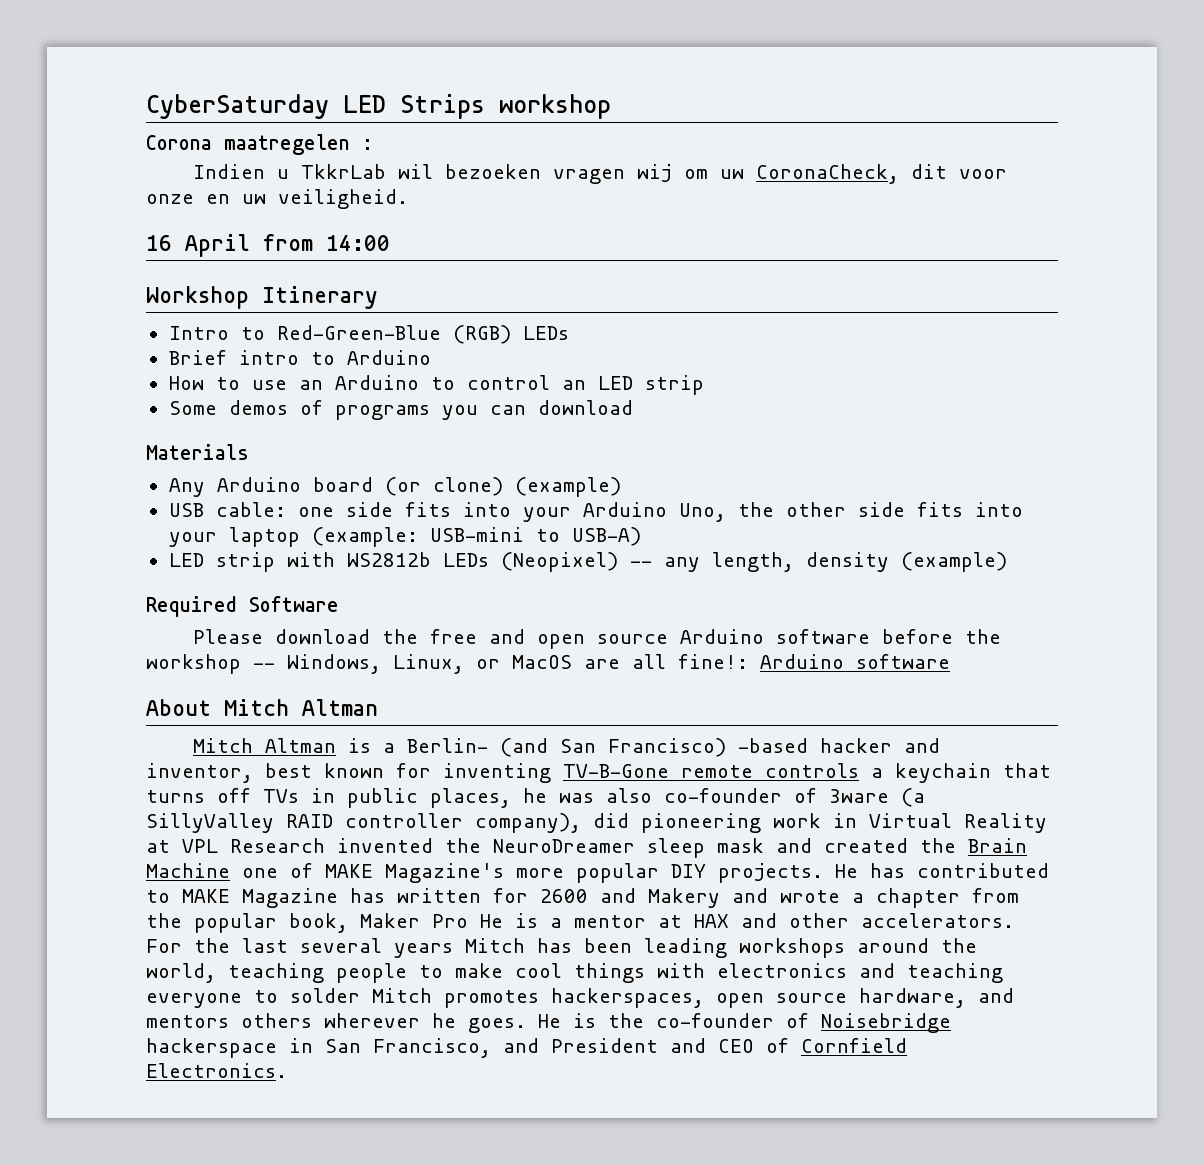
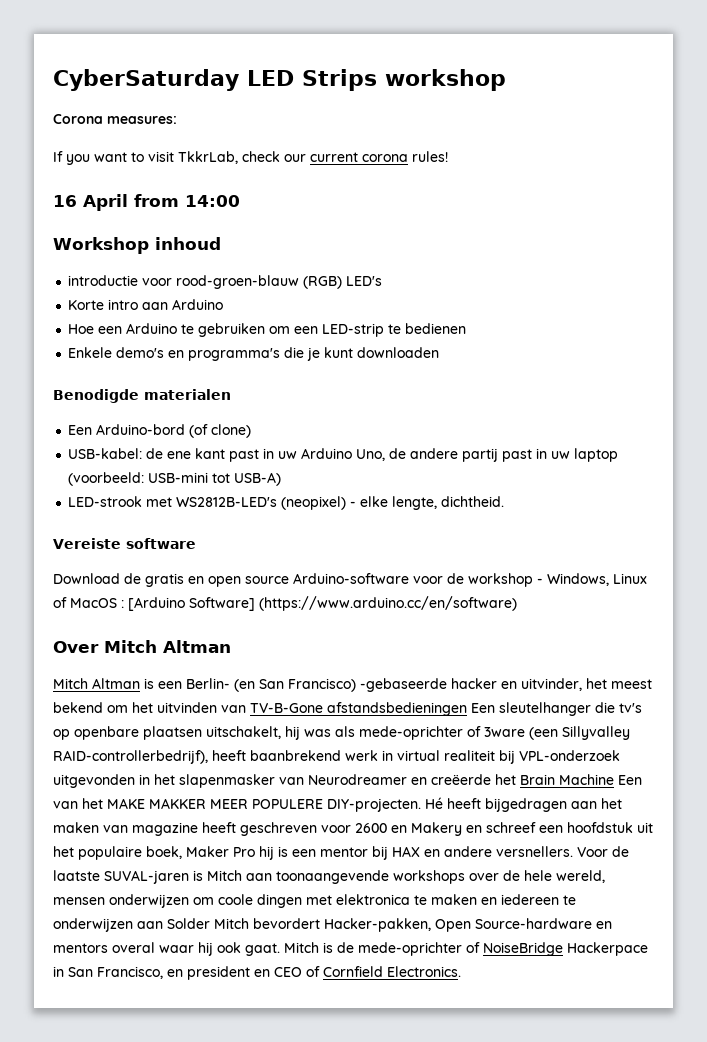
[224,134,373,155] [192,164,1007,184] [146,189,408,209] maatregelen : // Indien u TkkrLab wil bezoeken vragen wij om uw CoronaCheck, dit voor onze en uw veiligheid. -> [107,116,177,124] [53,151,448,165] measures: // If you want to visit TkkrLab, check our current corona rules!
[262,286,378,309] [168,325,569,344] [168,350,431,365] [168,375,704,395] [168,400,633,420] [146,444,249,460] [168,477,621,497] [168,502,1023,522] [168,527,641,547] [168,552,1007,572] [146,596,339,617] [192,629,1001,649] [146,654,950,674] [146,699,211,716] Itinerary // Intro to Red-Green-Blue (RGB) LEDs // Brief intro to Arduino // How to use an Arduino to control an LED strip // Some demos of programs you can download // Materials // Any Arduino board (or clone) (example) // USB cable: one side fits into your Arduino Uno, the other side fits into your laptop (example: USB-mini to USB-A) // LED strip with WS2812b LEDs (Neopixel) -- any length, density (example) // Required Software // Please download the free and open source Arduino software before the workshop -- Windows, Linux, or MacOS are all fine!: Arduino software // About -> [155,237,221,250] [68,275,383,289] [68,299,224,310] [68,323,467,337] [68,347,440,361] [53,389,231,403] [68,424,252,438] [68,448,619,462] [68,472,282,486] [68,496,505,510] [53,538,196,549] [53,573,647,587] [53,596,517,611] [53,641,99,653] inhoud // introductie voor rood-groen-blauw (RGB) LED's // Korte intro aan Arduino // Hoe een Arduino te gebruiken om een LED-strip te bedienen // Enkele demo's en programma's die je kunt downloaden // Benodigde materialen // Een Arduino-bord (of clone) // USB-kabel: de ene kant past in uw Arduino Uno, de andere partij past in uw laptop (voorbeeld: USB-mini tot USB-A) // LED-strook met WS2812B-LED's (neopixel) - elke lengte, dichtheid. // Vereiste software // Download de gratis en open source Arduino-software voor de workshop - Windows, Linux of MacOS : [Arduino Software] (https://www.arduino.cc/en/software) // Over
[382,738,940,757] [146,763,1051,783] [146,788,925,808] [146,813,1047,833] [146,838,1027,858] [146,863,1049,883] [146,888,1019,908] [146,913,1014,933] [146,938,977,958] [146,963,1003,983] [146,988,1014,1008] [146,1013,951,1033] [146,1038,706,1058] a Berlin- (and San Francisco) -based hacker and inventor, best known for inventing TV-B-Gone remote controls a keychain that turns off TVs in public places, he was also co-founder of 3ware (a SillyValley RAID controller company), did pioneering work in Virtual Reality at VPL Research invented the NeuroDreamer sleep mask and created the Brain Machine one of MAKE Magazine's more popular DIY projects. He has contributed to MAKE Magazine has written for 2600 and Makery and wrote a chapter from the popular book, Maker Pro He is a mentor at HAX and other accelerators. For the last several years Mitch has been leading workshops around the world, teaching people to make cool things with electronics and teaching everyone to solder Mitch promotes hackerspaces, open source hardware, and mentors others wherever he goes. He is the co-founder of Noisebridge hackerspace in San Francisco, and President and -> [158,678,652,692] [53,702,642,716] [53,726,630,740] [53,750,620,764] [53,774,642,788] [53,797,622,812] [53,822,653,836] [53,846,629,860] [53,870,605,884] [53,894,576,908] [53,918,612,932] [53,942,648,956] [53,966,270,980] een Berlin- (en San Francisco) -gebaseerde hacker en uitvinder, het meest bekend om het uitvinden van TV-B-Gone afstandsbedieningen Een sleutelhanger die tv's op openbare plaatsen uitschakelt, hij was als mede-oprichter of 3ware (een Sillyvalley RAID-controllerbedrijf), heeft baanbrekend werk in virtual realiteit bij VPL-onderzoek uitgevonden in het slapenmasker van Neurodreamer en creëerde het Brain Machine Een van het MAKE MAKKER MEER POPULERE DIY-projecten. Hé heeft bijgedragen aan het maken van magazine heeft geschreven voor 2600 en Makery en schreef een hoofdstuk uit het populaire boek, Maker Pro hij is een mentor bij HAX en andere versnellers. Voor de laatste SUVAL-jaren is Mitch aan toonaangevende workshops over de hele wereld, mensen onderwijzen om coole dingen met elektronica te maken en iedereen te onderwijzen aan Solder Mitch bevordert Hacker-pakken, Open Source-hardware en mentors overal waar hij ook gaat. Mitch is de mede-oprichter of NoiseBridge Hackerpace in San Francisco, en president en

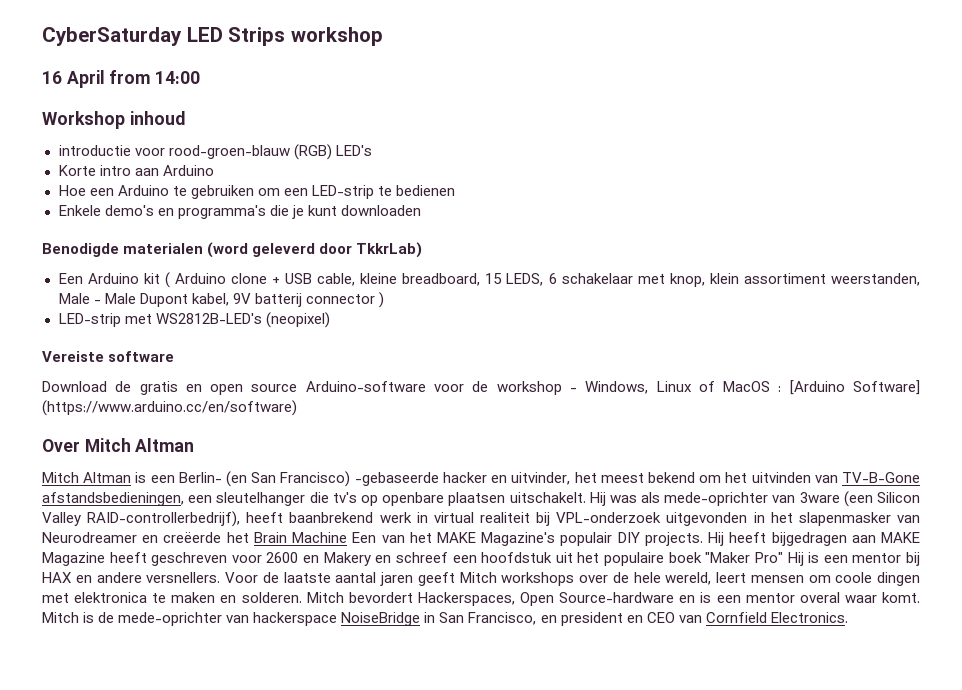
[53,114,177,124] [53,151,448,165] // Corona measures: // If you want to visit TkkrLab, check our current corona rules! -> (383, 36) none
[68,424,252,438] [68,448,619,462] [68,472,282,486] [68,496,143,507] // Een Arduino-bord (of clone) // USB-kabel: de ene kant past in uw Arduino Uno, de andere partij past in uw laptop (voorbeeld: USB-mini tot USB-A) // LED-strook -> [207,242,423,258] [58,272,920,288] [58,292,384,308] [58,313,121,327] (word geleverd door TkkrLab) // Een Arduino kit ( Arduino clone + USB cable, kleine breadboard, 15 LEDS, 6 schakelaar met knop, klein assortiment weerstanden, Male - Male Dupont kabel, 9V batterij connector ) // LED-strip
[350,496,505,510] - elke lengte, dichtheid. -> (330, 320) none
[327,702,495,716] afstandsbedieningen Een -> [42,492,213,506] afstandsbedieningen, een
[206,726,300,740] uitschakelt, hij -> [509,492,606,506] uitschakelt. Hij
[467,726,481,737] of -> [772,495,796,503] van
[562,726,630,740] Sillyvalley -> [877,492,920,503] [42,512,81,526] Silicon Valley
[149,797,622,812] [53,822,198,836] MAKKER MEER POPULERE DIY-projecten. Hé heeft bijgedragen aan het maken van magazine -> [481,532,920,546] [42,552,105,566] Magazine's populair DIY projects. Hij heeft bijgedragen aan MAKE Magazine
[146,846,274,860] boek, Maker Pro hij -> [668,552,804,566] boek "Maker Pro" Hij
[104,870,389,884] SUVAL-jaren is Mitch aan toonaangevende -> [335,572,497,586] aantal jaren geeft Mitch
[53,894,189,908] mensen onderwijzen -> [716,572,804,583] leert mensen
[501,894,576,905] [53,918,210,932] iedereen te onderwijzen aan Solder -> [241,592,302,603] solderen.
[324,918,431,932] Hacker-pakken, -> [417,592,515,606] Hackerspaces,
[53,942,280,956] mentors overal waar hij ook gaat. -> [700,592,921,603] is een mentor overal waar komt.
[466,942,648,956] of NoiseBridge Hackerpace -> [226,612,421,626] van hackerspace NoiseBridge
[306,966,320,977] of -> [678,615,702,623] van

